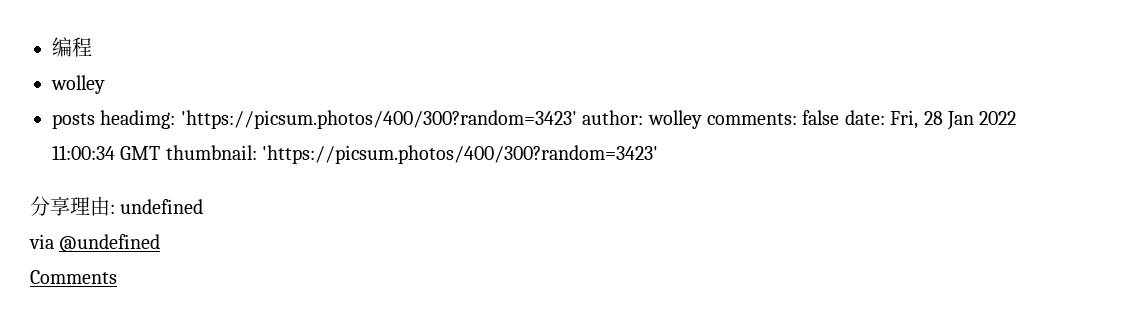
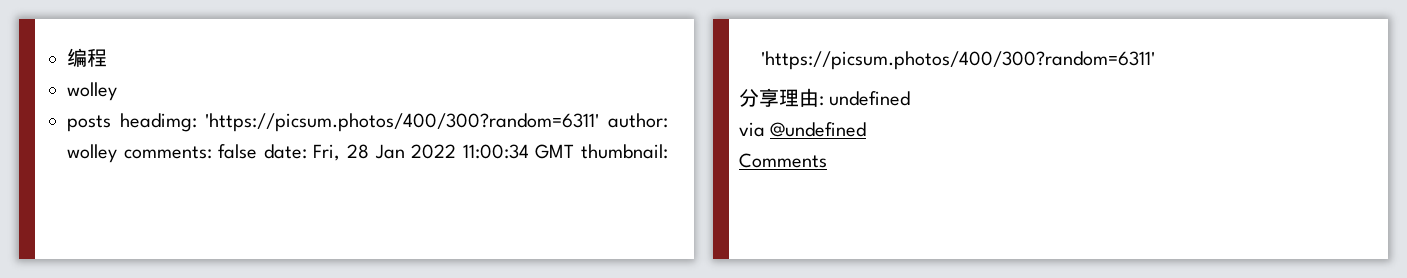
[180,110,577,129] 'https://picsum.photos/400/300?random=3423' -> [205,113,600,132] 'https://picsum.photos/400/300?random=6311'
[262,145,659,164] 'https://picsum.photos/400/300?random=3423' -> [761,51,1155,70] 'https://picsum.photos/400/300?random=6311'

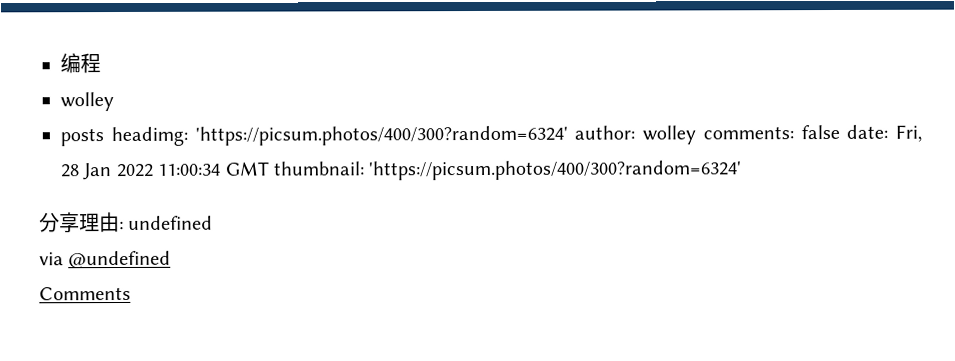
[205,113,600,132] 'https://picsum.photos/400/300?random=6311' -> [194,125,568,146] 'https://picsum.photos/400/300?random=6324'
[761,51,1155,70] 'https://picsum.photos/400/300?random=6311' -> [368,160,742,181] 'https://picsum.photos/400/300?random=6324'

